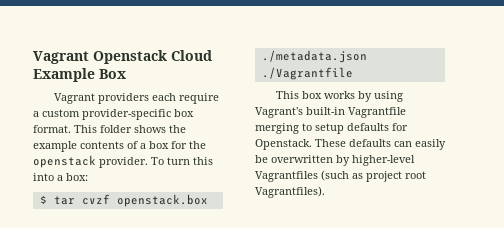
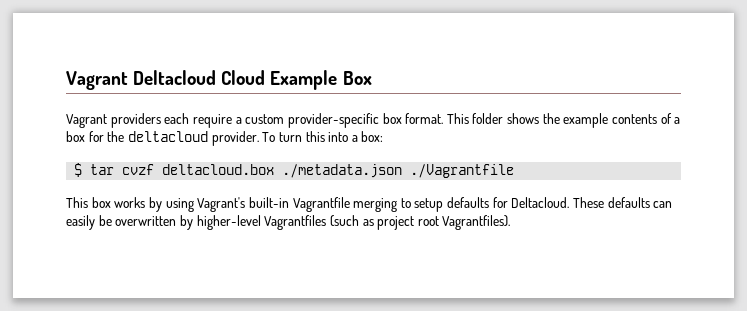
[33,50,167,64] Vagrant Openstack -> [66,70,217,90] Vagrant Deltacloud
[33,155,96,168] openstack -> [127,131,208,142] deltacloud
[116,194,208,207] openstack.box -> [162,164,275,175] deltacloud.box
[255,139,312,150] Openstack. -> [511,197,570,208] Deltacloud.

